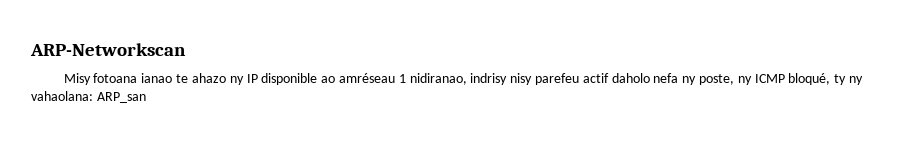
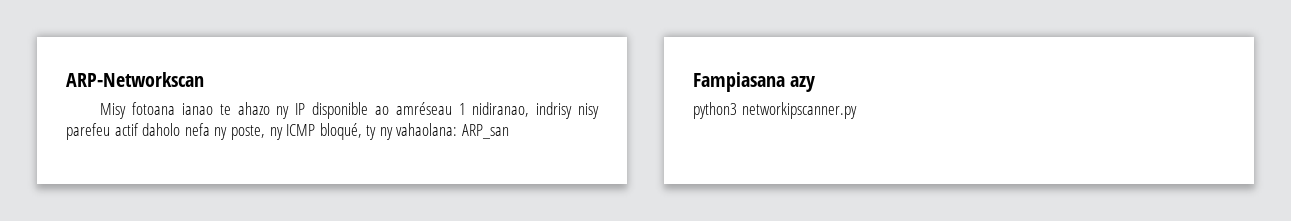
(146, 97) none -> [693,72,816,92] [693,102,857,119] // Fampiasana azy // python3 networkipscanner.py

